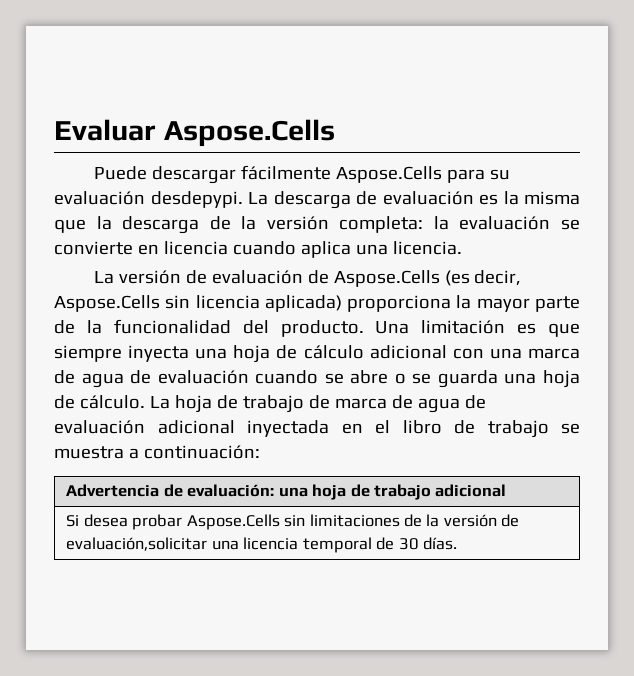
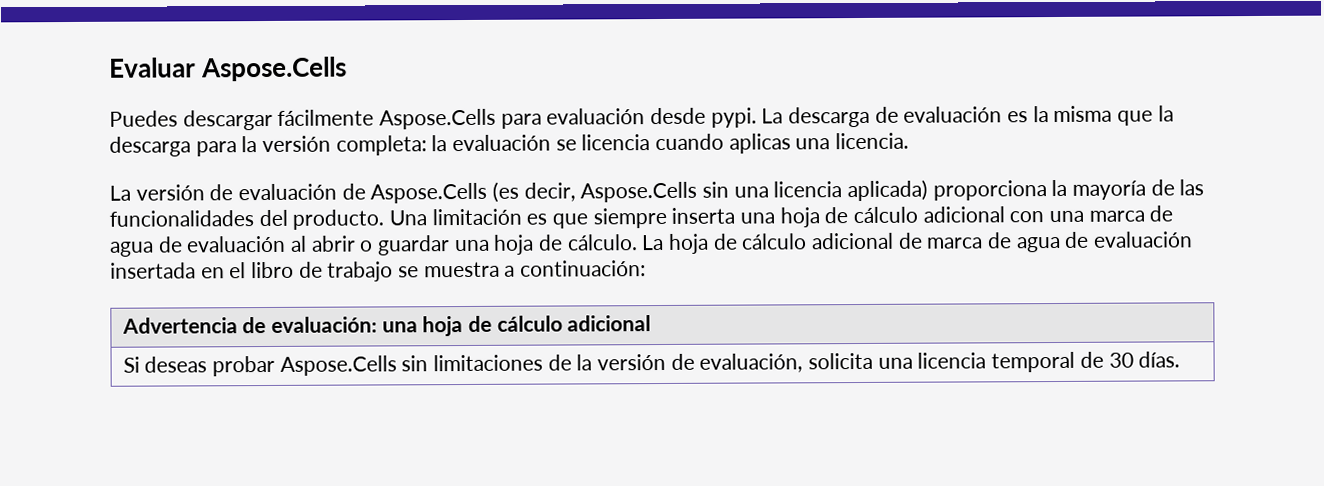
[93,166,147,180] Puede -> [109,110,178,127] Puedes
[489,169,510,180] [54,191,243,208] su evaluación desdepypi. -> [546,107,757,128] evaluación desde pypi.
[209,216,231,230] de -> [195,141,237,157] para
[54,241,159,255] convierte en -> (577, 145) none
[300,241,351,258] aplica -> [728,133,791,154] aplicas
(191, 302) none -> [733,186,769,198] una
[476,296,580,312] [54,319,231,334] mayor parte de la funcionalidad -> [1072,179,1205,200] [109,210,254,227] mayoría de las funcionalidades
[128,345,190,362] inyecta -> [671,207,736,224] inserta
[255,370,498,388] cuando se abre o se guarda -> [290,235,451,256] al abrir o guardar
[242,395,304,413] trabajo -> [741,232,895,250] cálculo adicional
[157,420,329,437] adicional inyectada -> [110,262,196,279] insertada
[374,484,432,500] trabajo -> [496,315,563,332] cálculo
[83,514,128,527] desea -> [144,356,208,373] deseas
[66,537,208,551] evaluación,solicitar -> [699,352,874,373] evaluación, solicita

